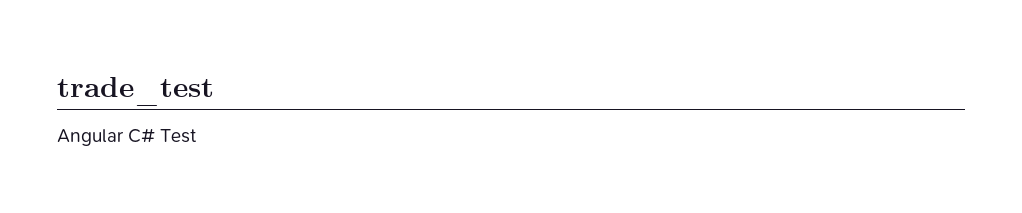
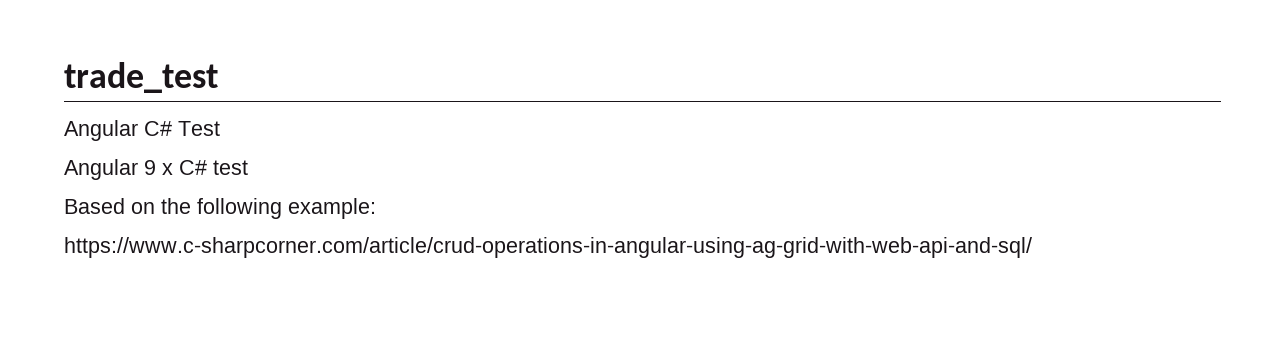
(198, 136) none -> [64,159,248,180] [64,198,376,219] [64,237,1032,258] // Angular 9 x C# test // Based on the following example: // https://www.c-sharpcorner.com/article/crud-operations-in-angular-using-ag-grid-with-web-api-and-sql/

